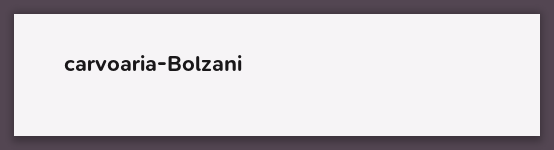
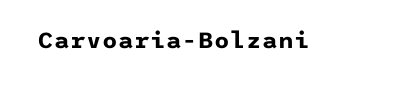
[64,55,242,71] carvoaria-Bolzani -> [38,30,310,49] Carvoaria-Bolzani

